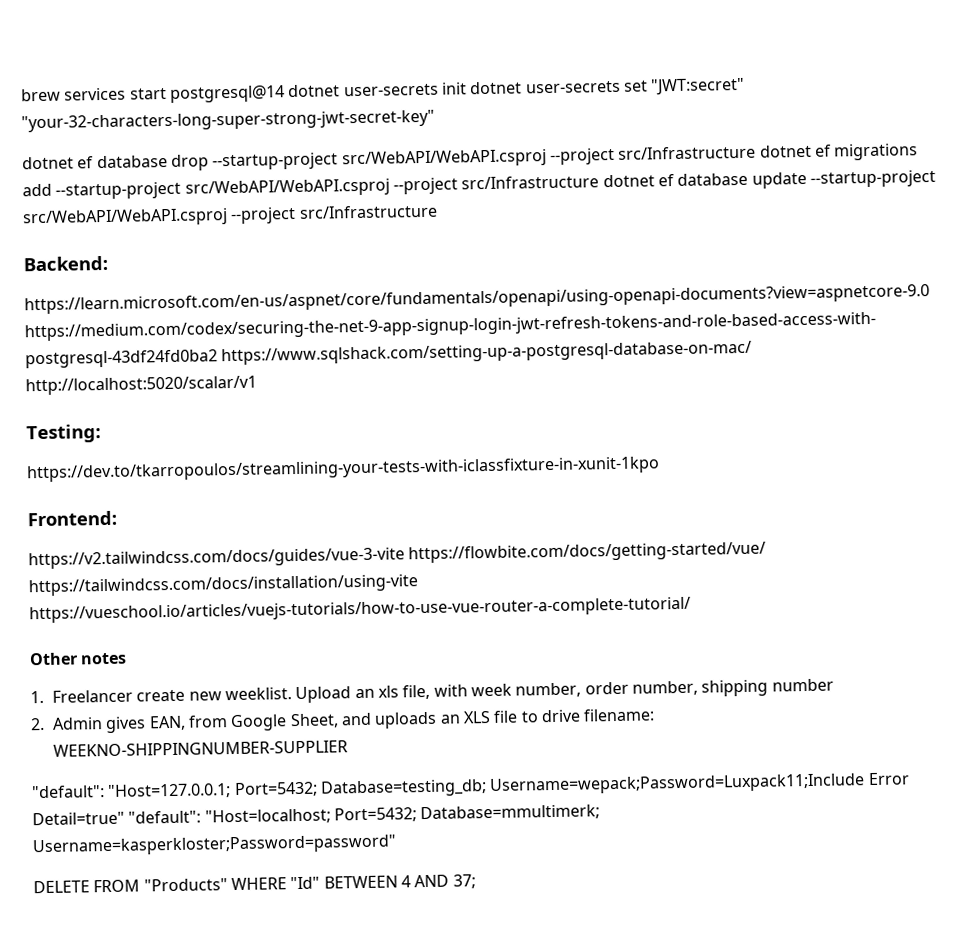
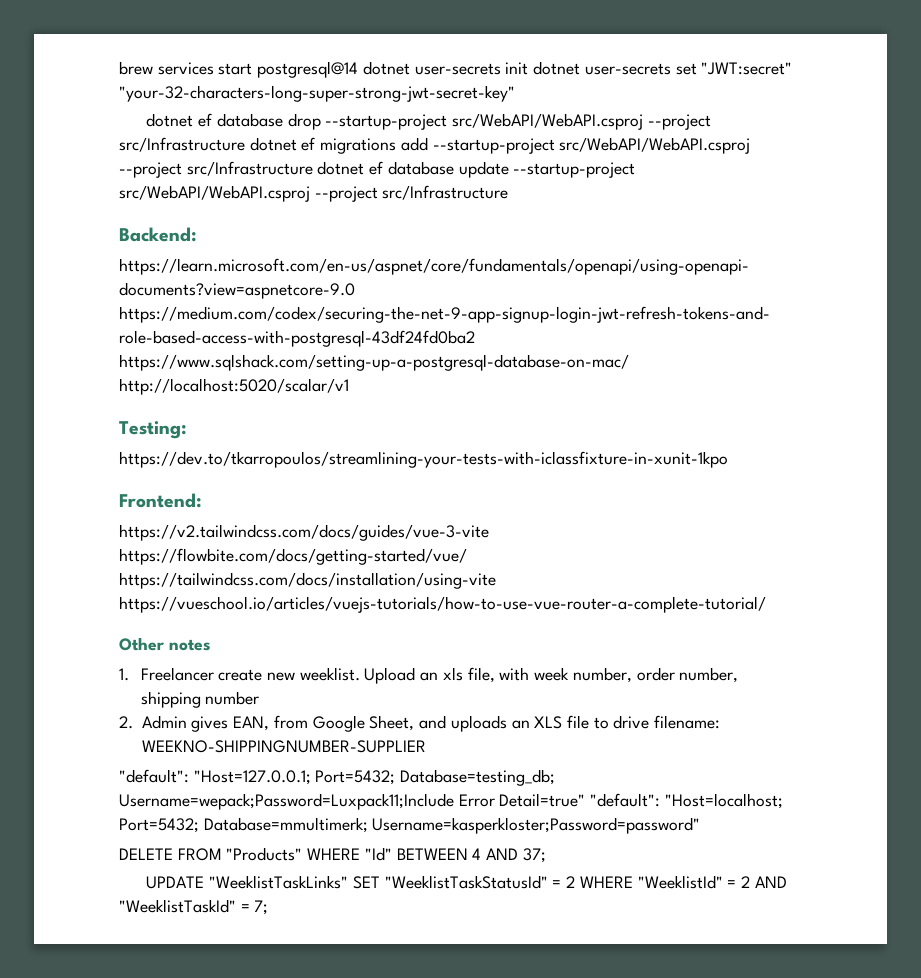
(476, 881) none -> [146,875,787,889] [119,899,269,915] // UPDATE "WeeklistTaskLinks" SET "WeeklistTaskStatusId" = 2 WHERE "WeeklistId" = 2 AND "WeeklistTaskId" = 7;

